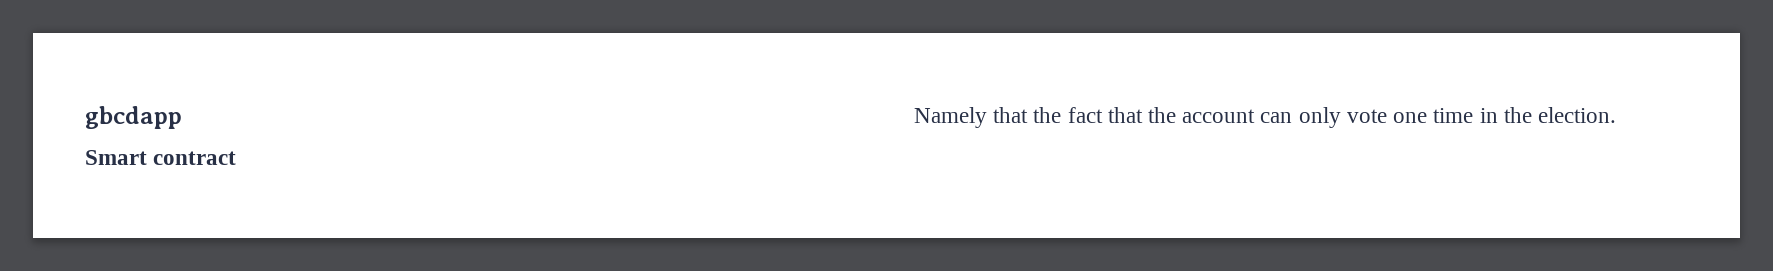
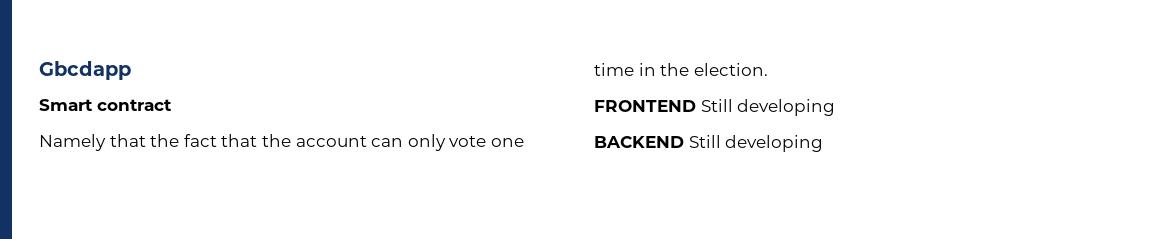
[85,106,182,129] gbcdapp -> [39,61,131,80] Gbcdapp
(1616, 115) none -> [594,99,836,116] [594,135,824,152] // FRONTEND Still developing // BACKEND Still developing

